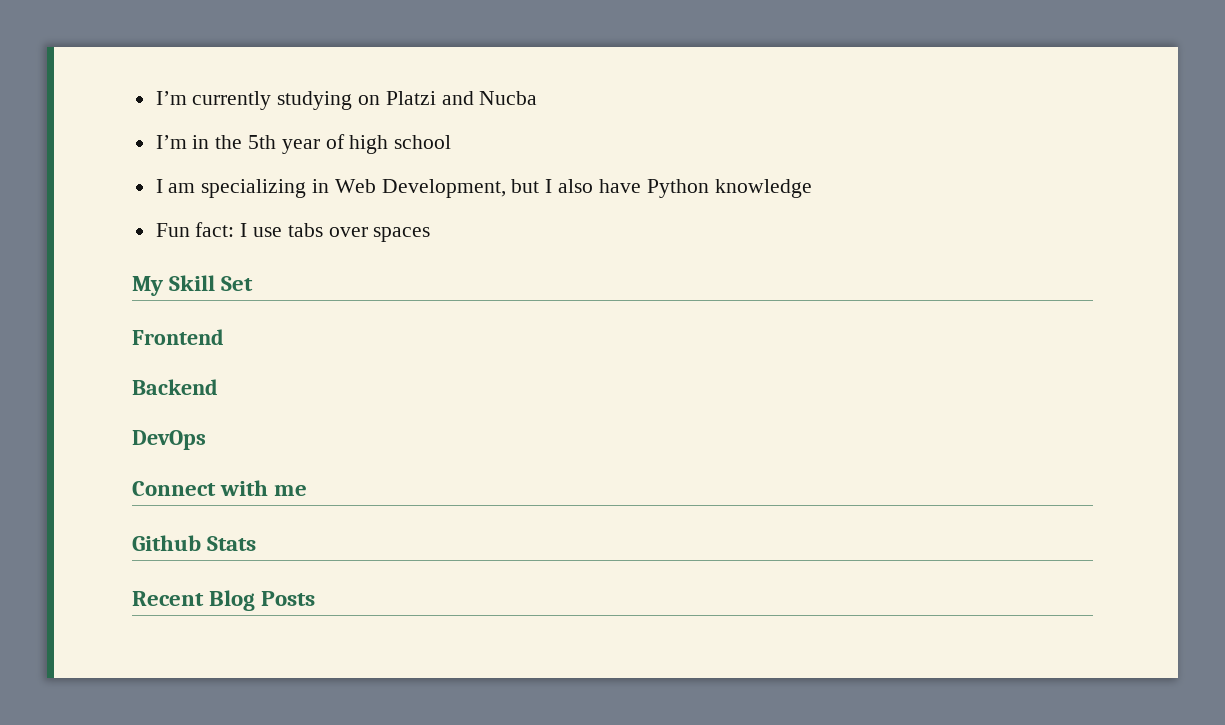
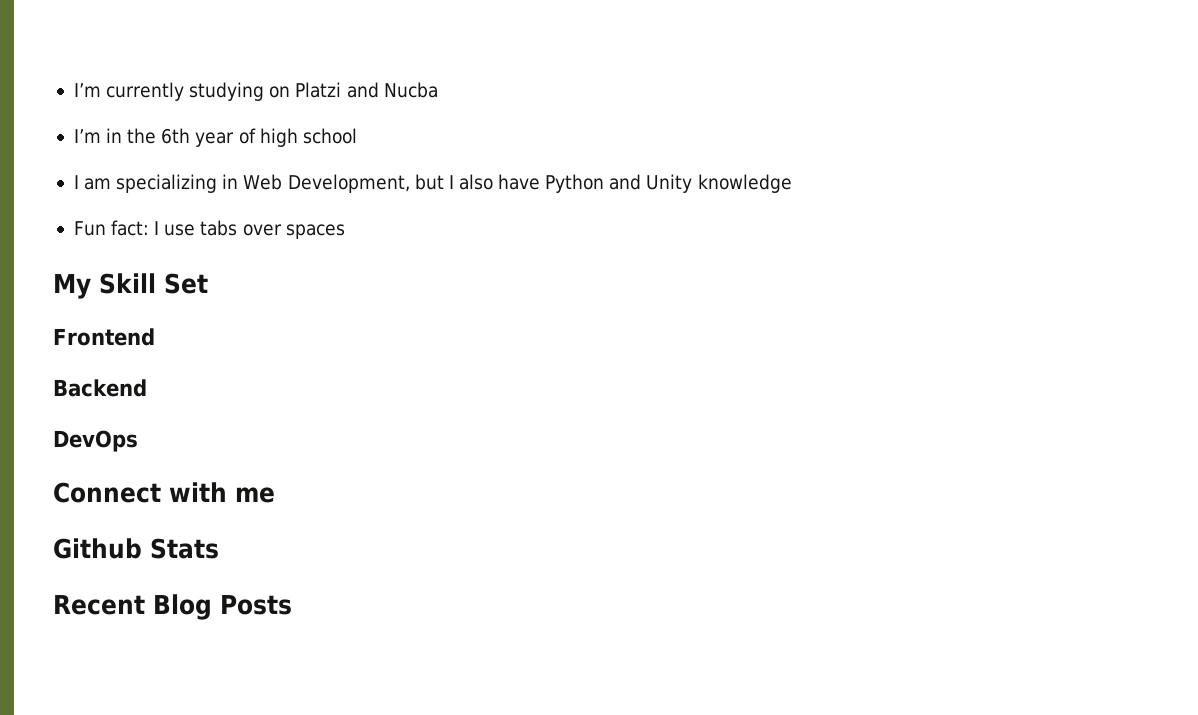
[248,135,277,149] 5th -> [161,128,191,144] 6th
(709, 188) none -> [609,174,693,193] and Unity

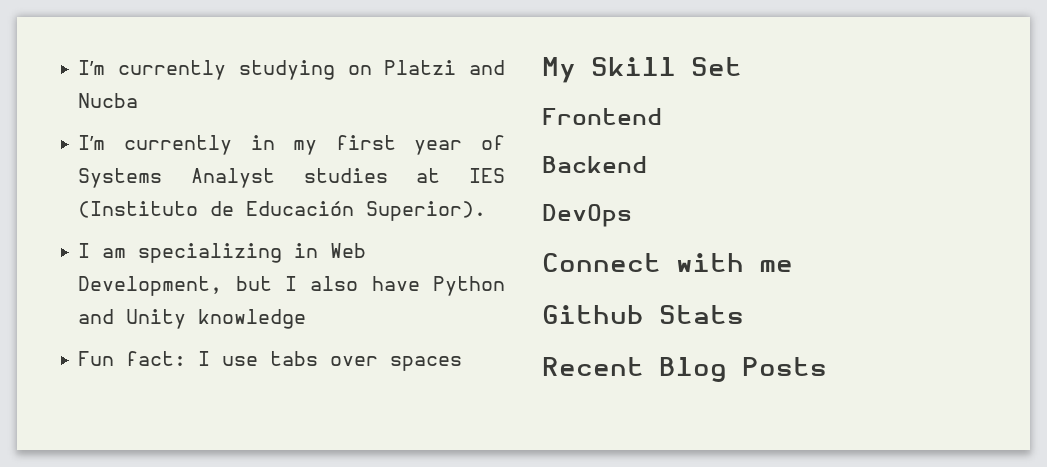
[106,128,357,147] in the 6th year of high school -> [124,135,506,155] [78,168,505,188] [78,201,487,221] currently in my first year of Systems Analyst studies at IES (Instituto de Educación Superior).

